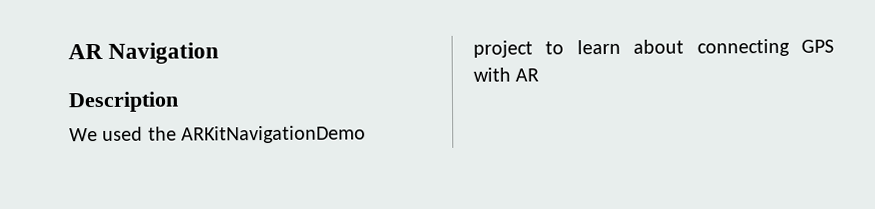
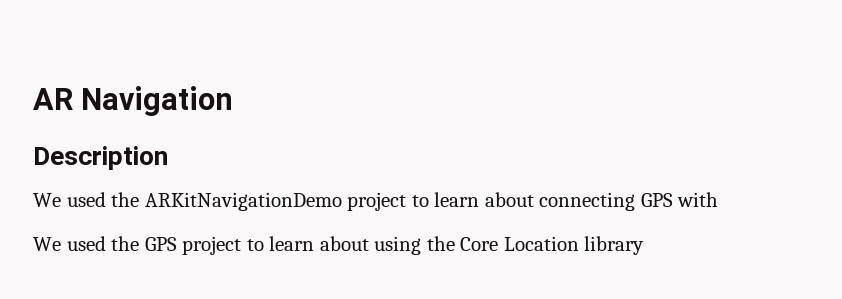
[515,68,540,82] AR -> [33,236,645,255] // We used the GPS project to learn about using the Core Location library

